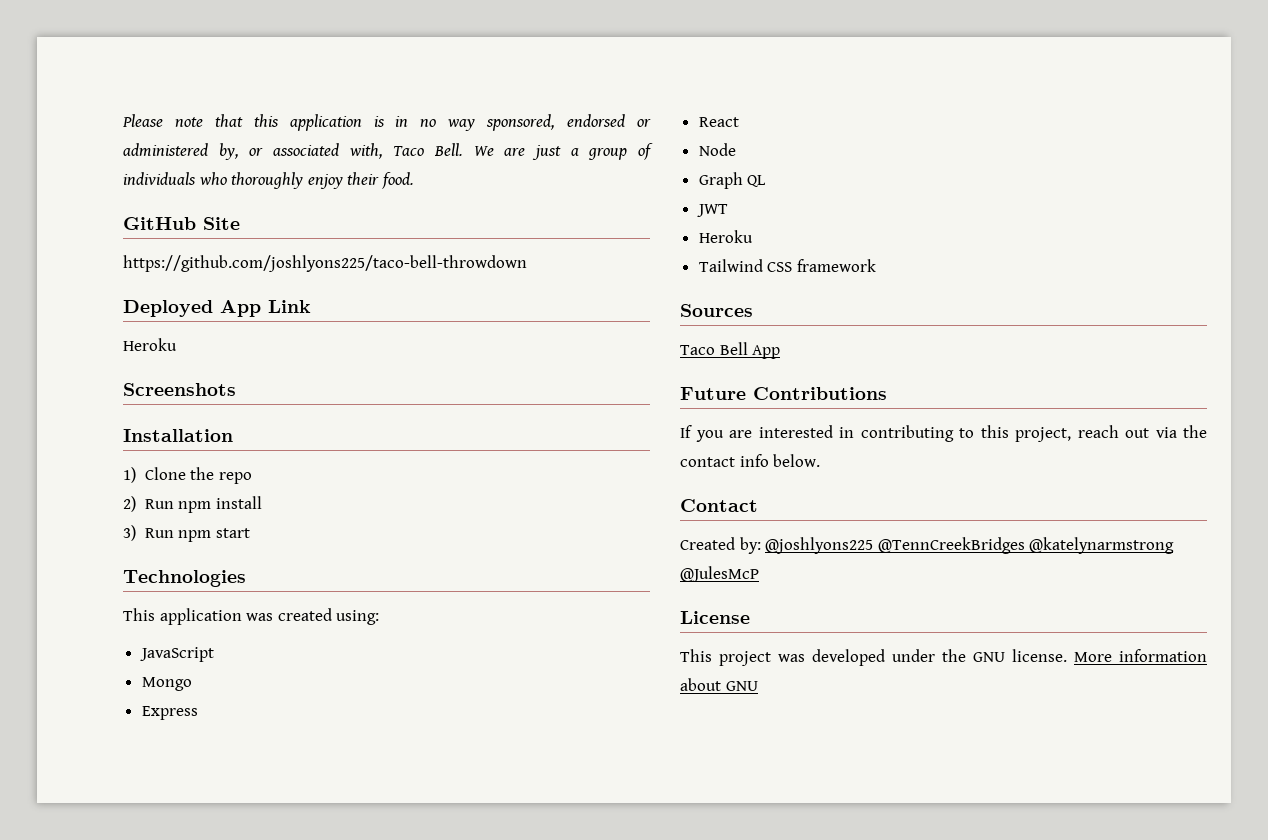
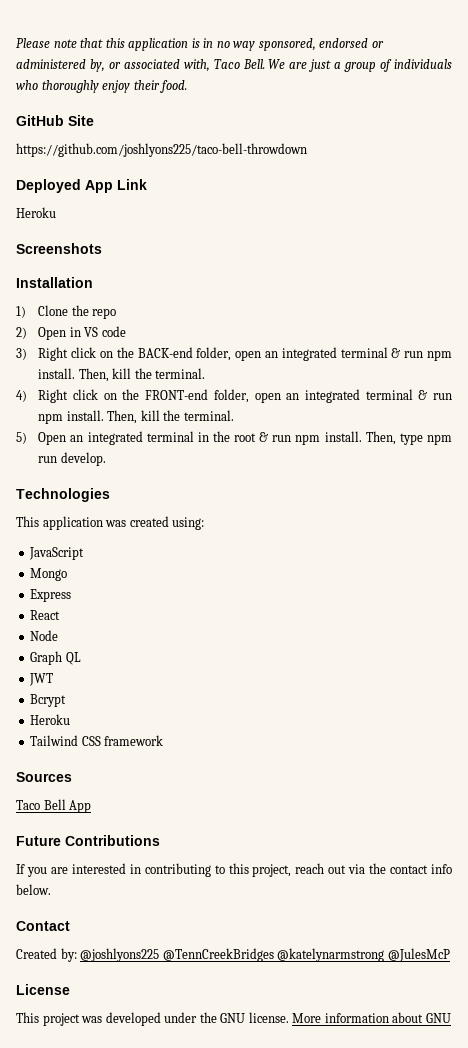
[144,496,262,513] [123,525,250,542] Run npm install // 3) Run npm start -> [38,326,126,340] [16,347,453,361] [38,368,206,382] [16,389,452,403] [38,410,234,424] [16,431,453,445] [38,452,106,466] Open in VS code // 3) Right click on the BACK-end folder, open an integrated terminal & run npm install. Then, kill the terminal. // 4) Right click on the FRONT-end folder, open an integrated terminal & run npm install. Then, kill the terminal. // 5) Open an integrated terminal in the root & run npm install. Then, type npm run develop.
(728, 210) none -> [30,694,67,707] // Bcrypt

